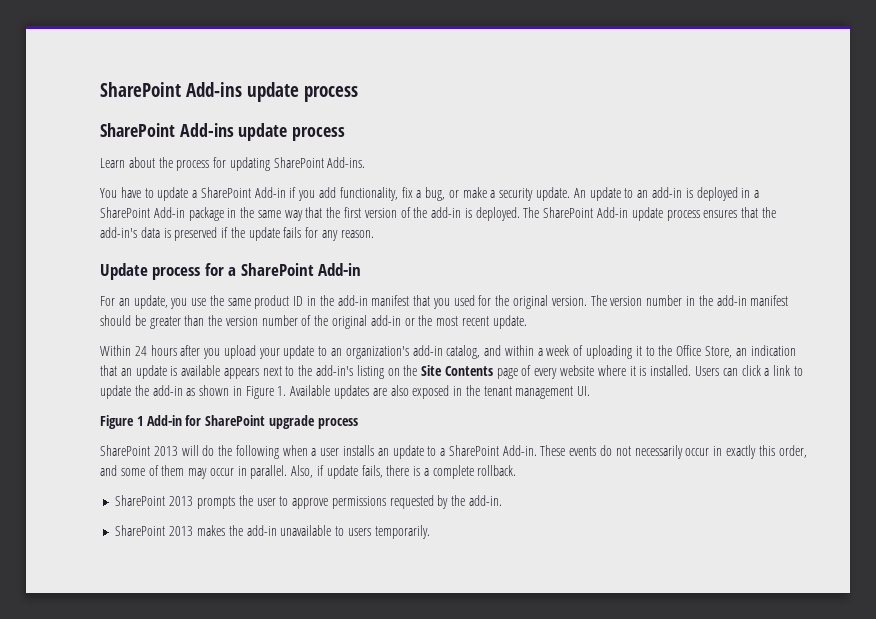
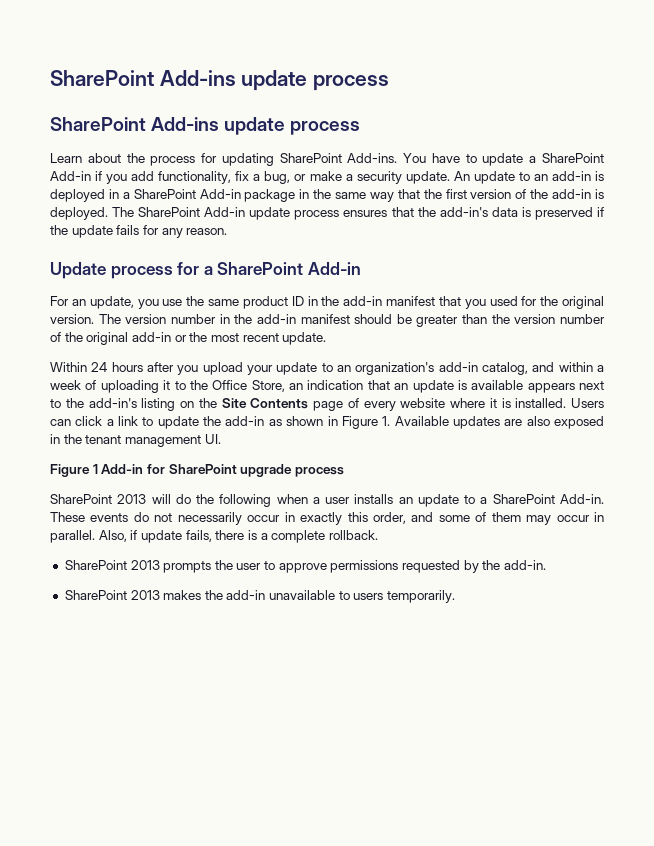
(366, 162) // -> (398, 158) none

